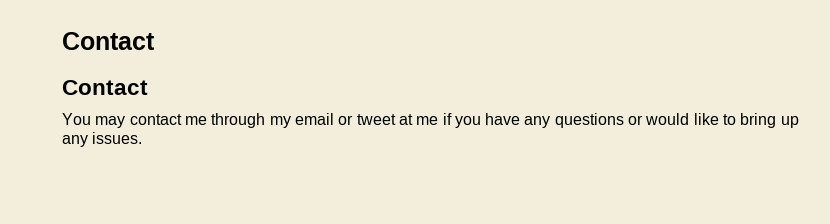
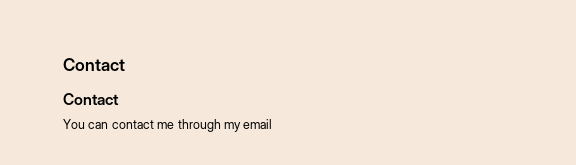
[95,116,126,128] may -> [88,122,109,129] can
[338,113,799,128] [62,132,143,147] or tweet at me if you have any questions or would like to bring up any issues. -> (273, 124) none

